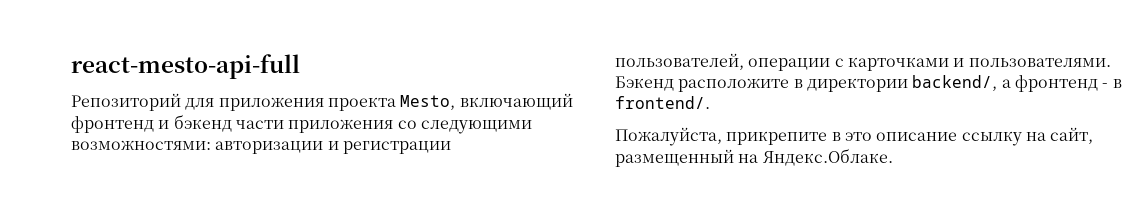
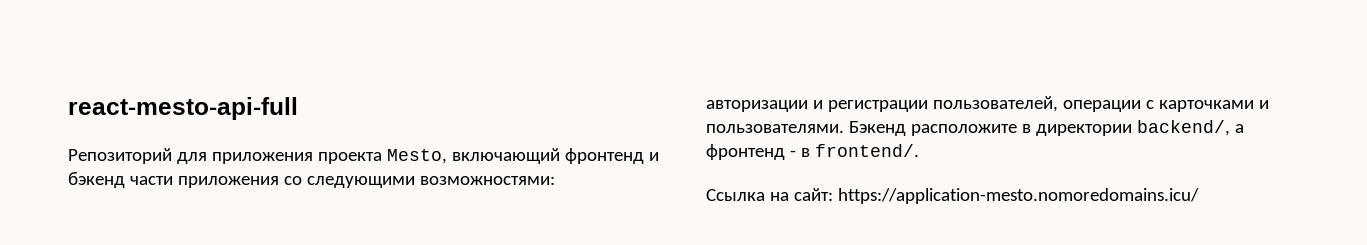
[615,127,1094,146] [615,148,893,167] Пожалуйста, прикрепите в это описание ссылку на сайт, размещенный на Яндекс.Облаке. -> [706,188,1199,204] Ссылка на сайт: https://application-mesto.nomoredomains.icu/

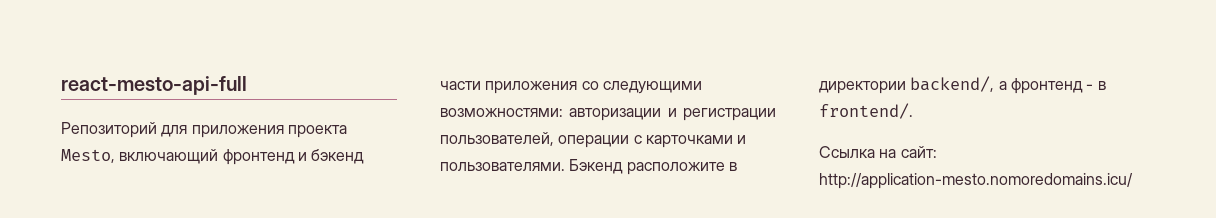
[837,188,1199,204] https://application-mesto.nomoredomains.icu/ -> [819,173,1133,189] http://application-mesto.nomoredomains.icu/

